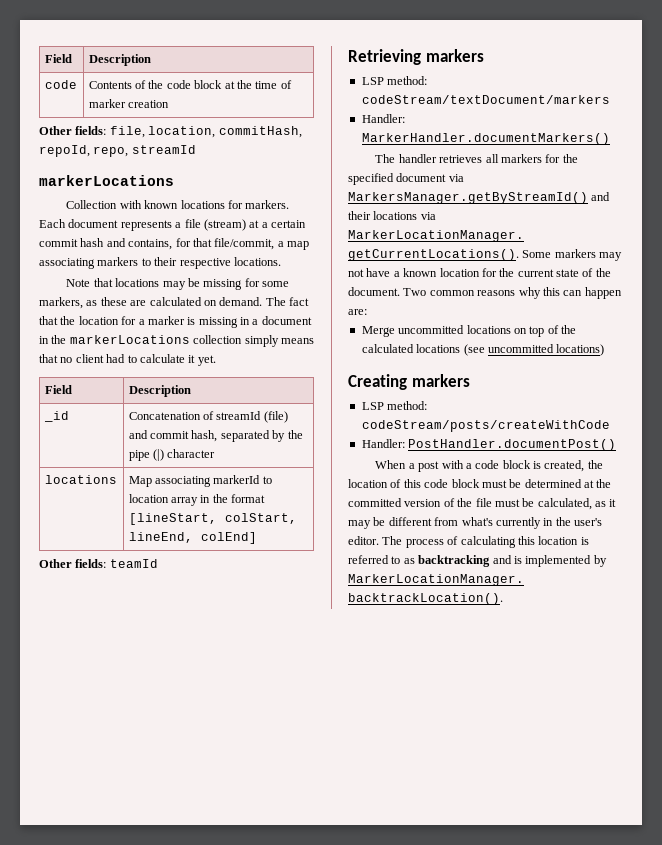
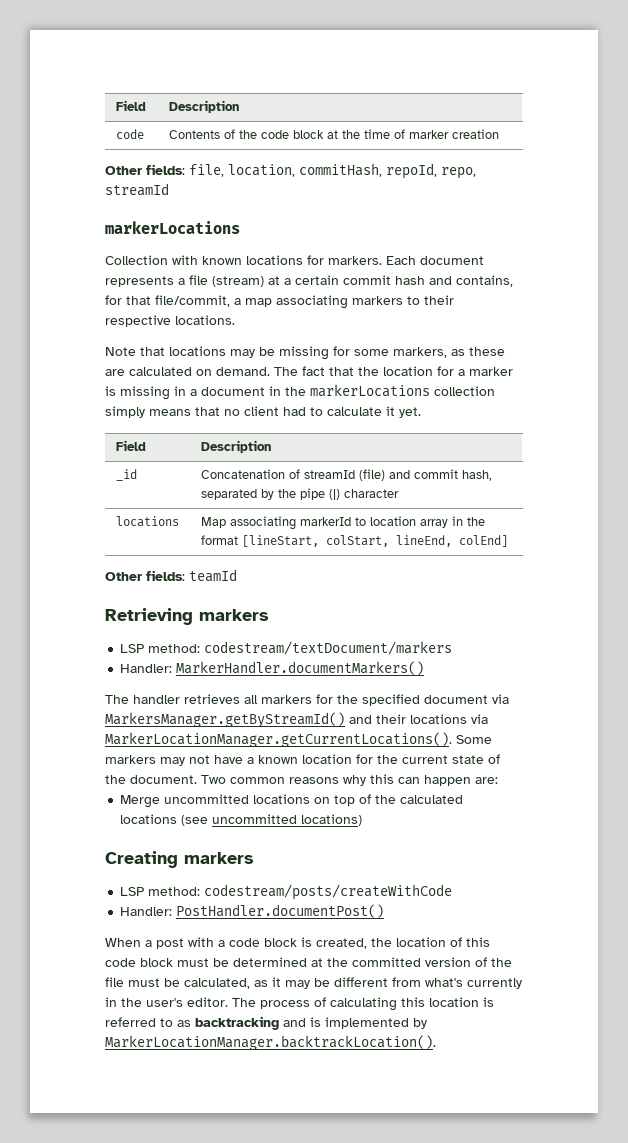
[361,95,610,104] codeStream/textDocument/markers -> [204,641,453,655] codestream/textDocument/markers
[361,420,610,432] codeStream/posts/createWithCode -> [204,884,453,900] codestream/posts/createWithCode

